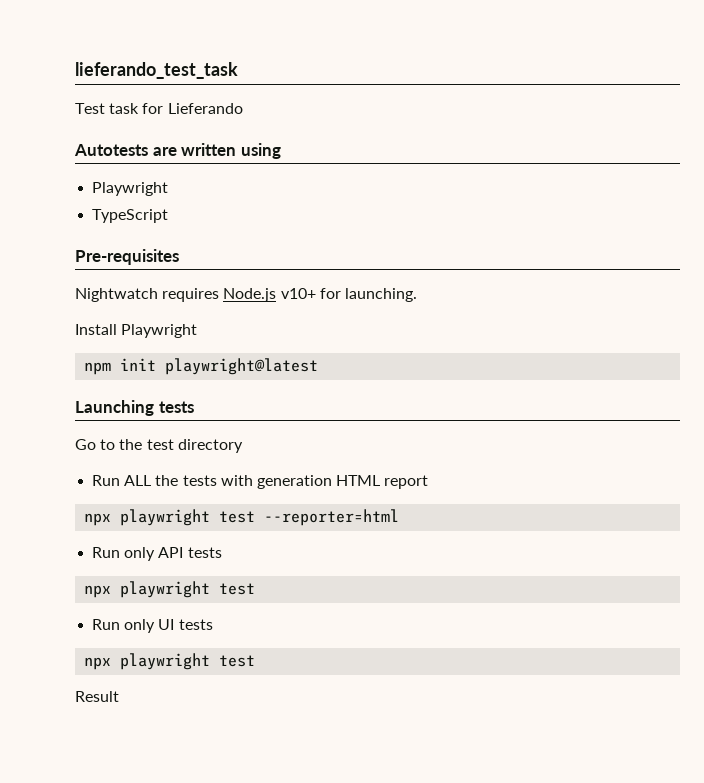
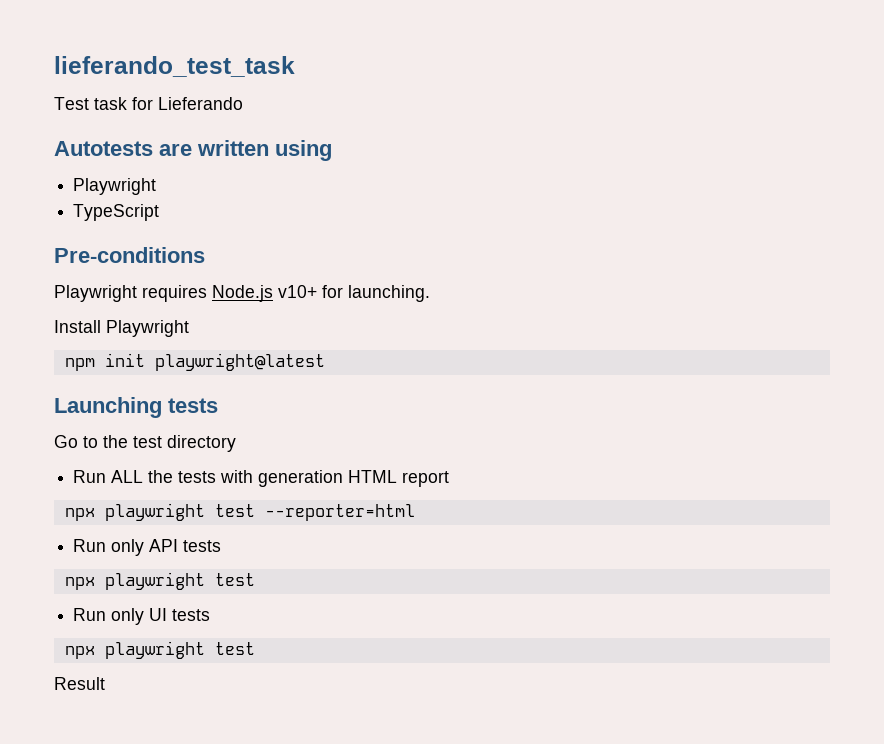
[75,249,179,265] [75,288,158,302] Pre-requisites // Nightwatch -> [54,247,205,263] [54,285,137,302] Pre-conditions // Playwright

